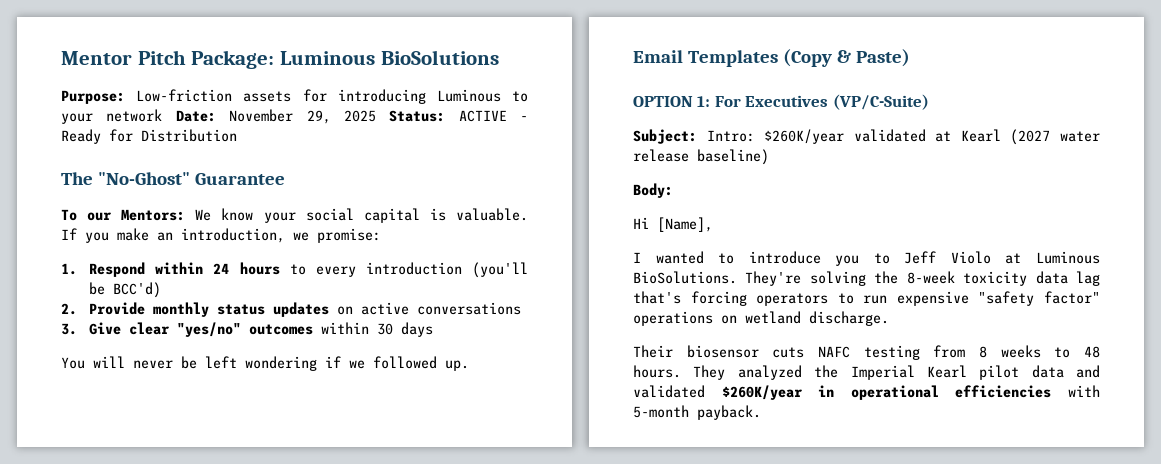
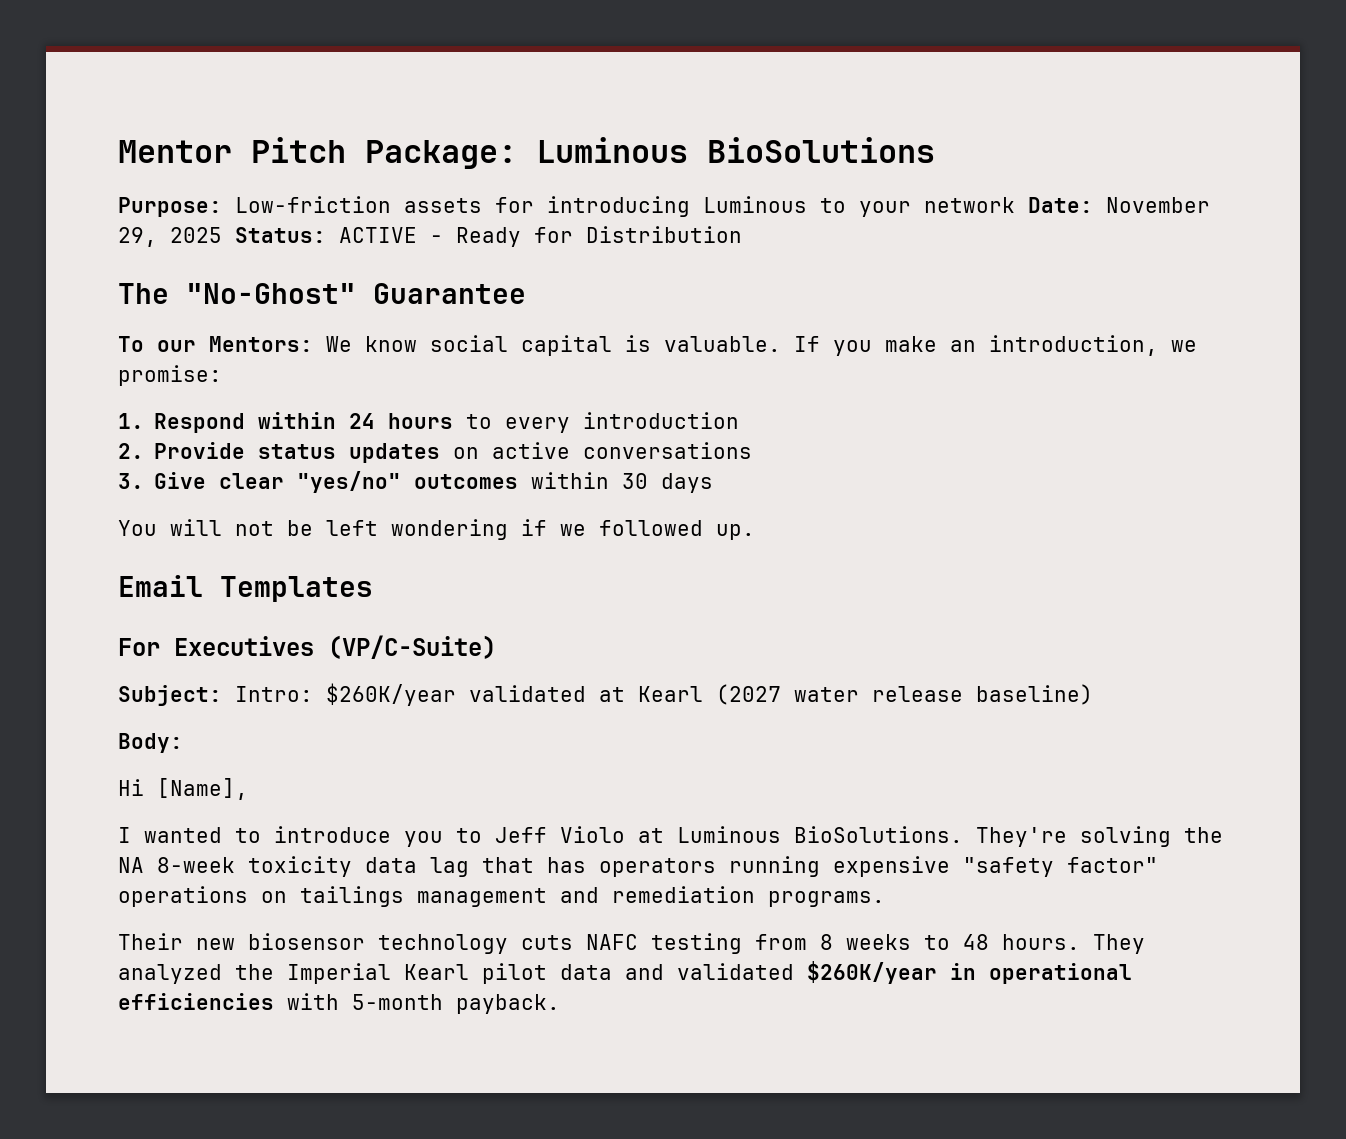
[263,212,296,223] your -> (417, 344) none
[472,262,528,278] [89,282,162,298] (you'll be BCC'd) -> (740, 420) none
[153,302,210,317] monthly -> (246, 450) none
[133,360,173,369] never -> [235,521,274,536] not
[782,49,910,67] [633,96,711,107] (Copy & Paste) // OPTION 1: -> (373, 589) //
(899, 277) none -> [118,857,144,873] NA
[633,291,888,306] that's forcing operators to run -> [482,856,820,877] that has operators running
[745,311,889,326] [633,345,759,358] wetland discharge. // Their biosensor -> [300,886,885,907] [118,933,508,954] tailings management and remediation programs. // Their new biosensor technology

